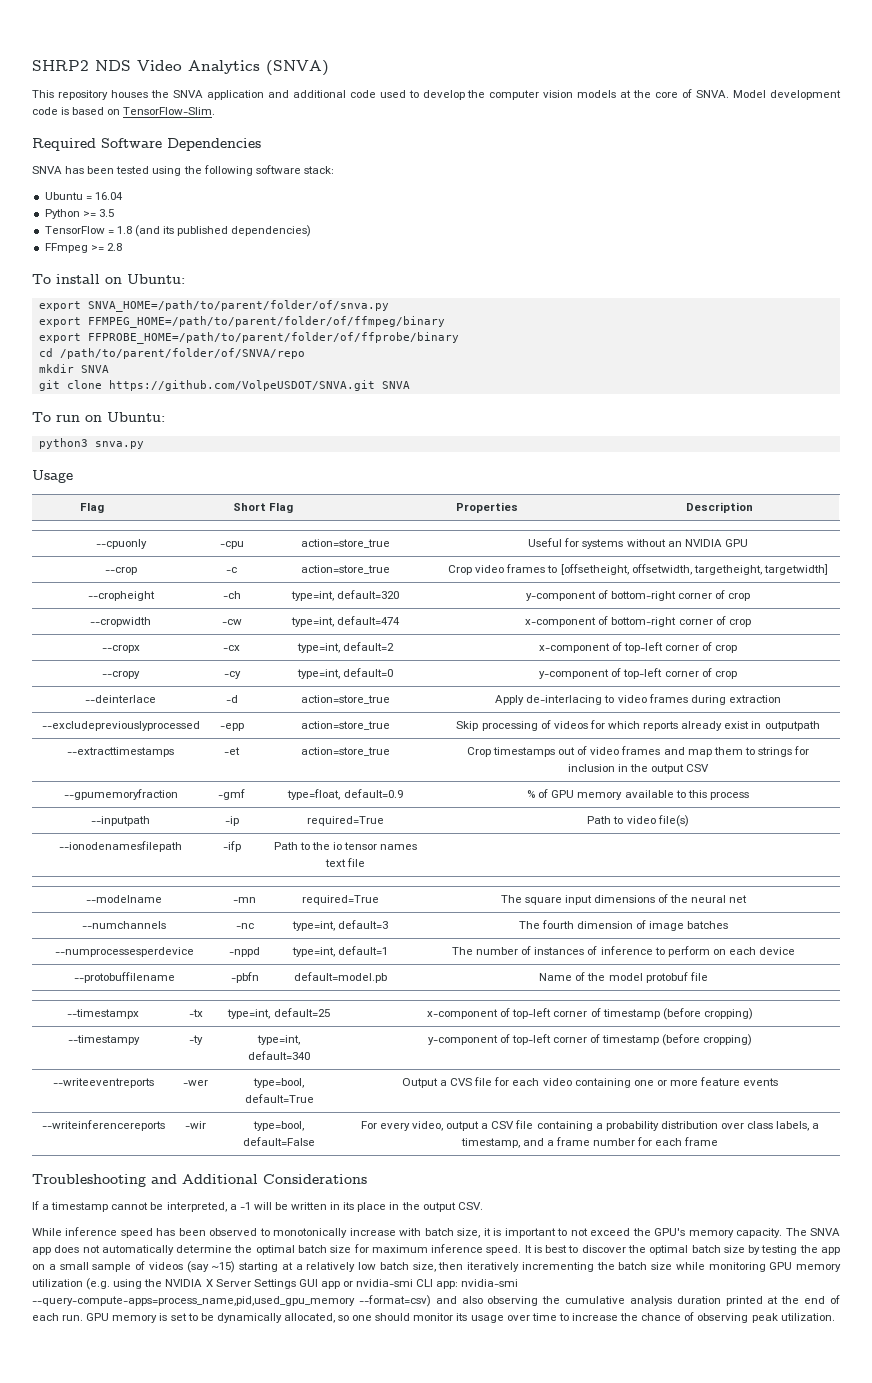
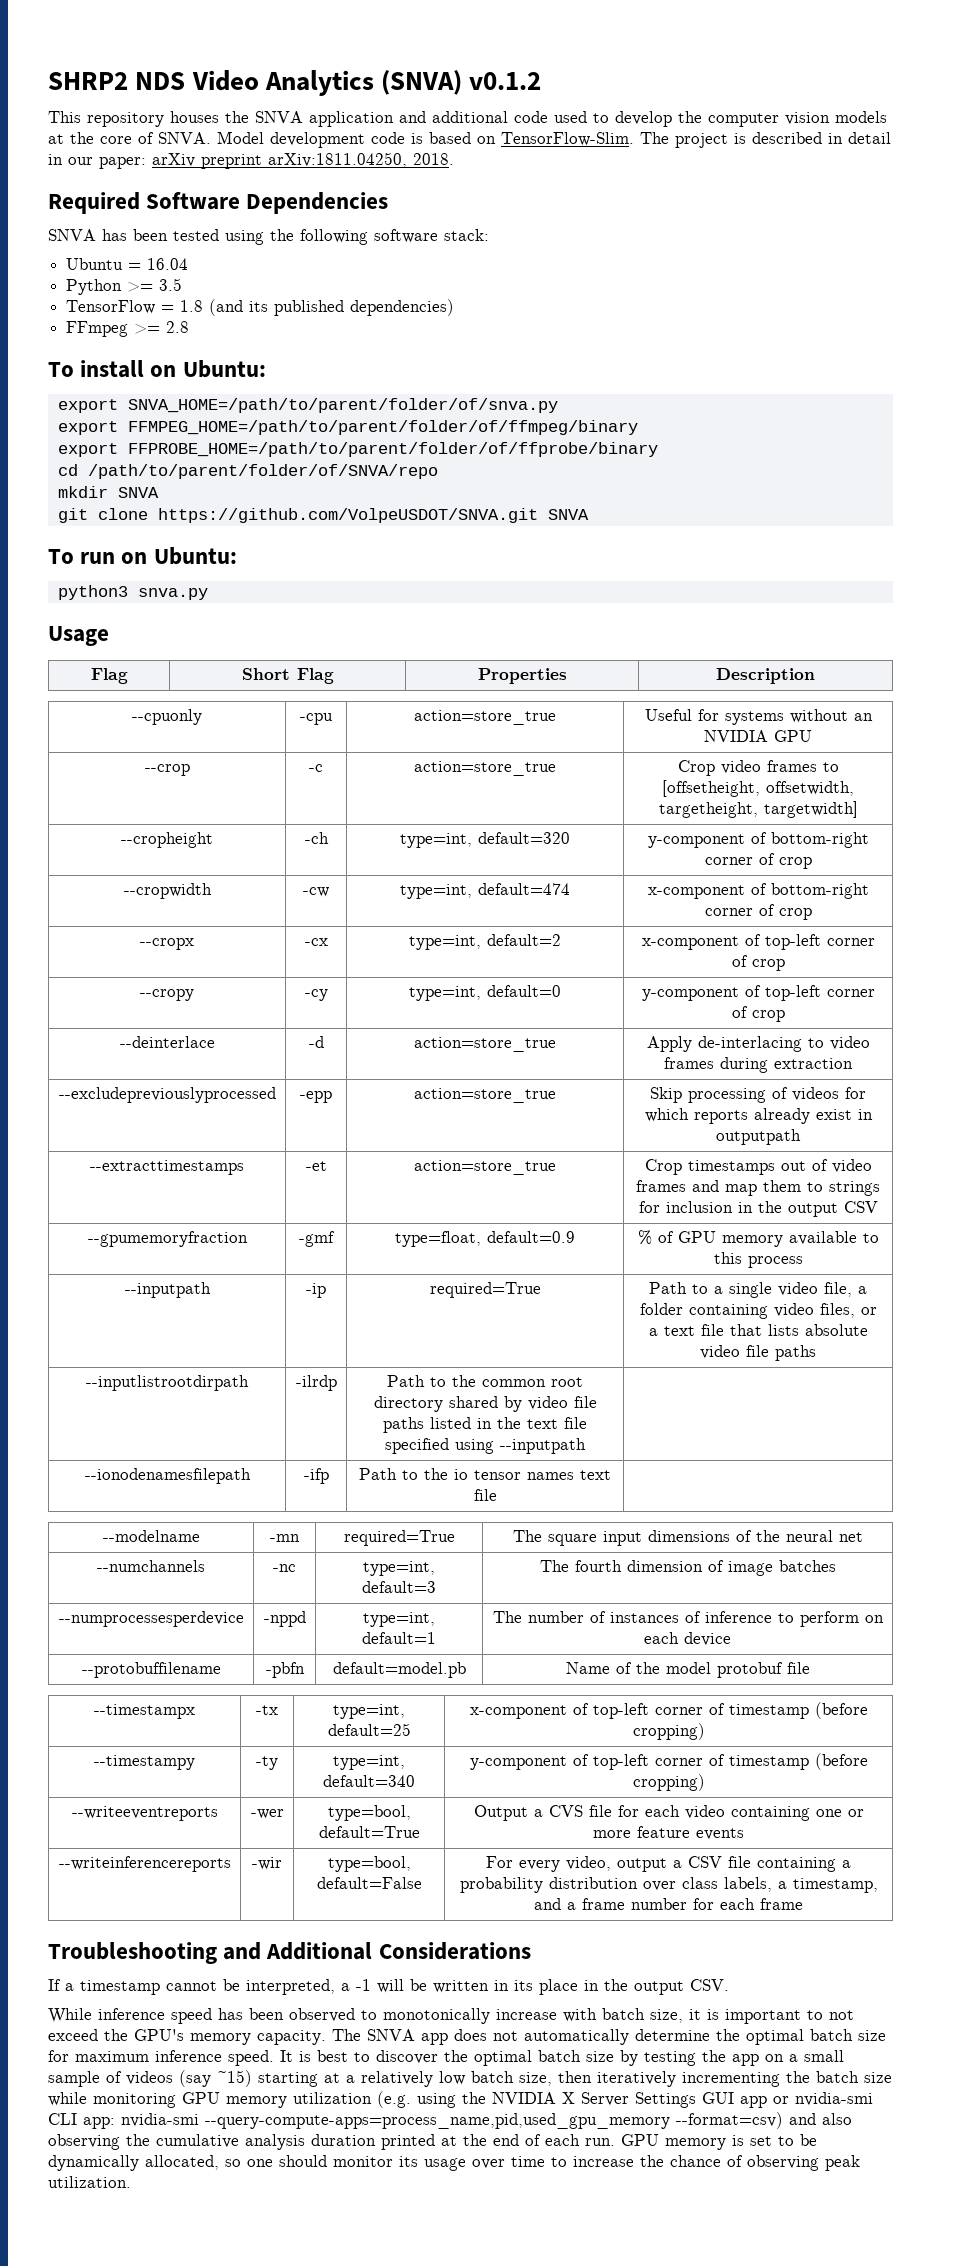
(329, 68) none -> [469,72,542,90] v0.1.2
(216, 111) none -> [640,132,891,148] [48,152,454,169] The project is described in detail in our paper: arXiv preprint arXiv:1811.04250, 2018.
[626,815,689,827] video file(s) -> [714,1282,867,1298] [639,1303,877,1319] [648,1324,868,1336] [700,1345,816,1361] [86,1375,249,1391] [295,1375,337,1391] [387,1375,583,1387] [373,1396,597,1412] [383,1417,587,1433] [385,1438,586,1454] a single video file, a folder containing video files, or a text file that lists absolute video file paths // --inputlistrootdirpath | -ilrdp | Path to the common root directory shared by video file paths listed in the text file specified using --inputpath |

